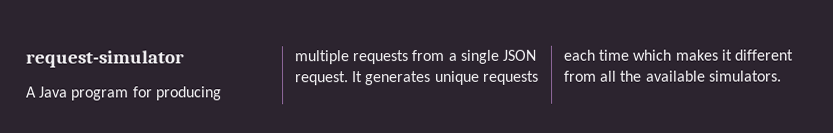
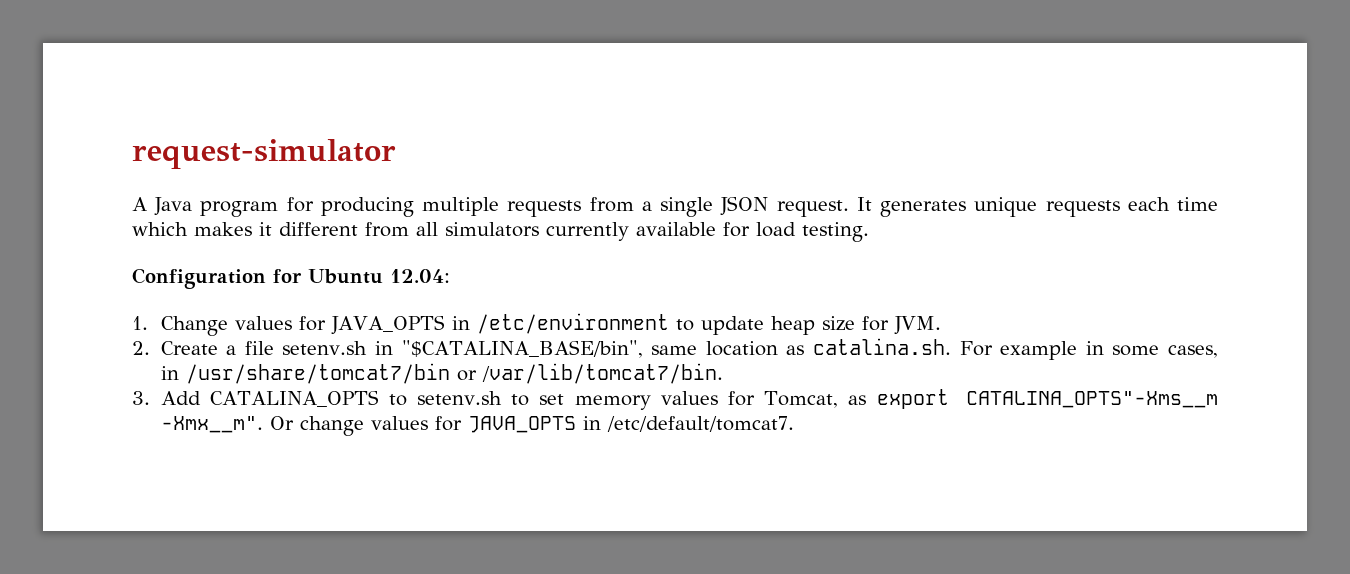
[620,70,782,82] the available simulators. -> [445,222,869,242] [132,268,450,289] [132,313,941,336] [132,338,1218,360] [160,363,723,384] [132,389,1218,410] [160,416,794,436] simulators currently available for load testing. // Configuration for Ubuntu 12.04: // 1. Change values for JAVA_OPTS in /etc/environment to update heap size for JVM. // 2. Create a file setenv.sh in "$CATALINA_BASE/bin", same location as catalina.sh. For example in some cases, in /usr/share/tomcat7/bin or /var/lib/tomcat7/bin. // 3. Add CATALINA_OPTS to setenv.sh to set memory values for Tomcat, as export CATALINA_OPTS"-Xms__m -Xmx__m". Or change values for JAVA_OPTS in /etc/default/tomcat7.

